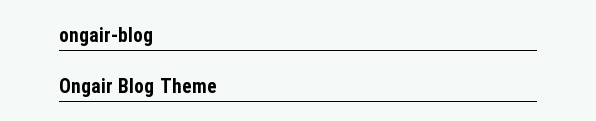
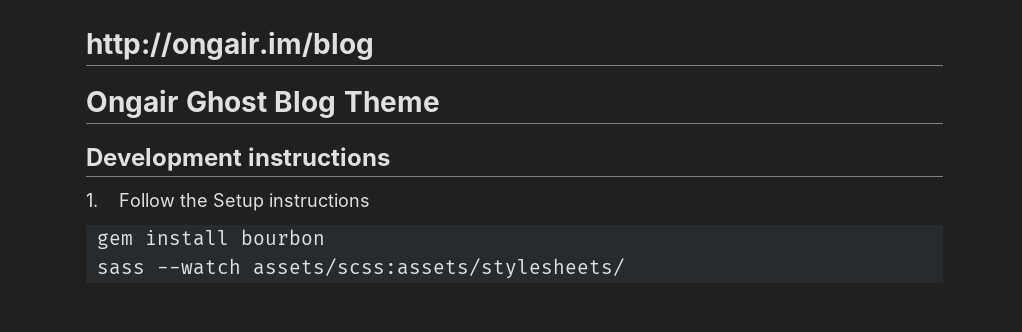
[59,27,153,46] ongair-blog -> [86,31,374,60] http://ongair.im/blog
(113, 87) none -> [185,91,267,112] Ghost
(217, 85) none -> [86,147,391,171] [86,193,371,211] [96,229,325,249] [96,258,625,279] // Development instructions // 1. Follow the Setup instructions // gem install bourbon // sass --watch assets/scss:assets/stylesheets/

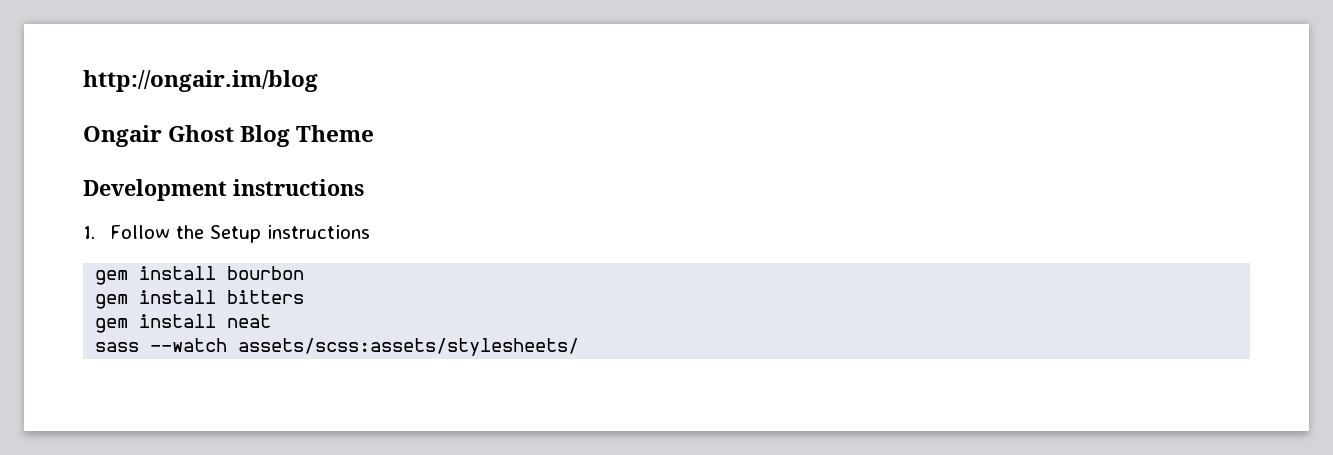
(325, 237) none -> [95,290,305,309] [95,314,272,333] // gem install bitters // gem install neat

